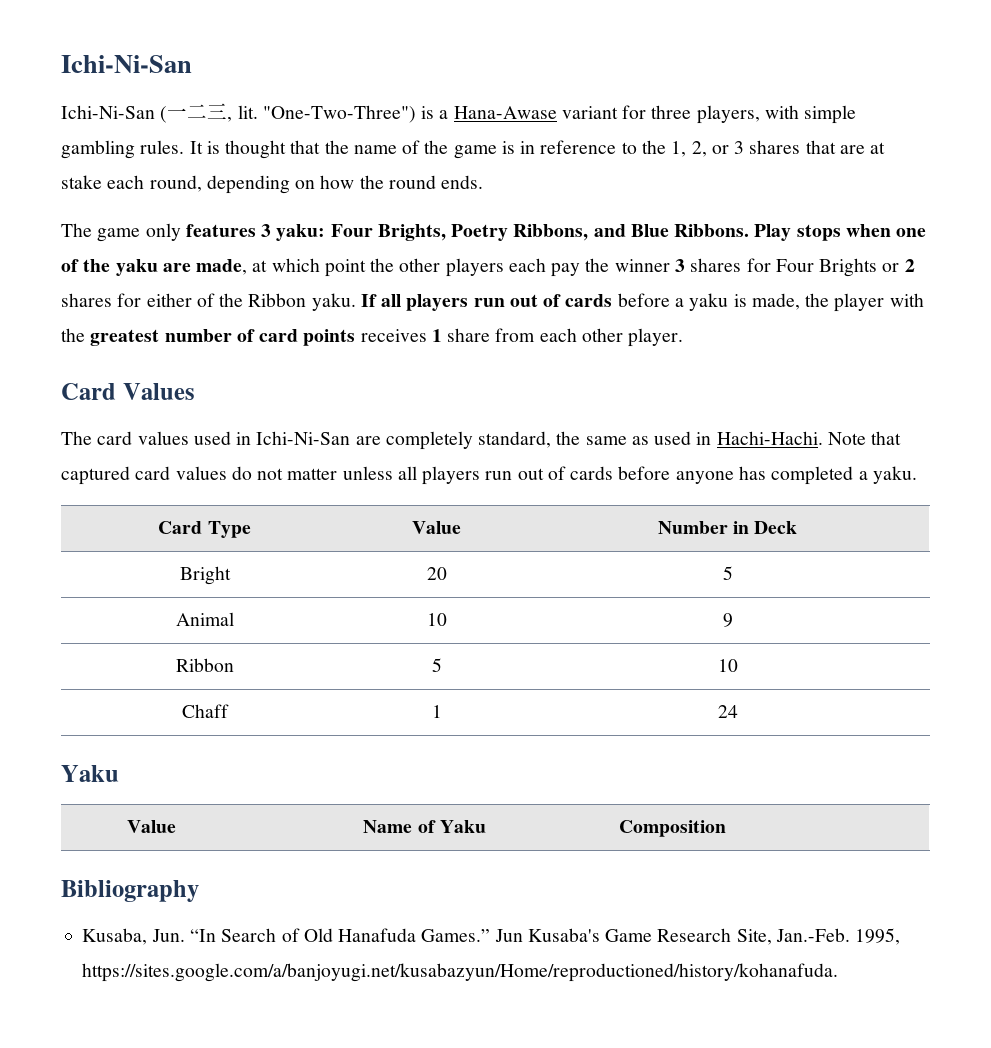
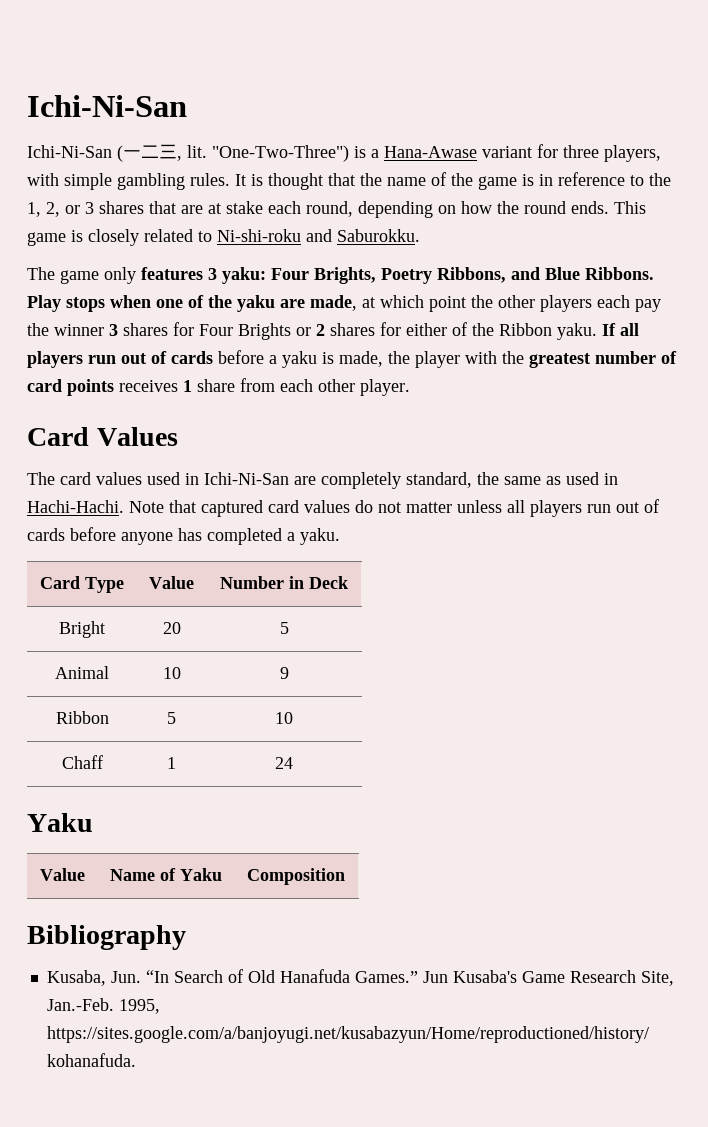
(484, 182) none -> [614,201,646,214] [27,229,420,246] This game is closely related to Ni-shi-roku and Saburokku.

